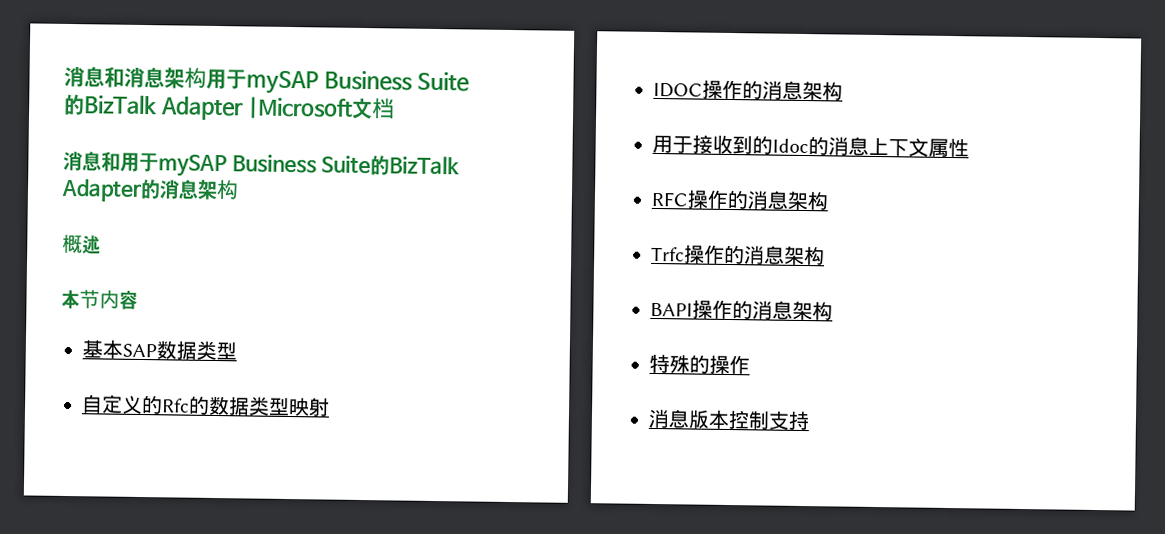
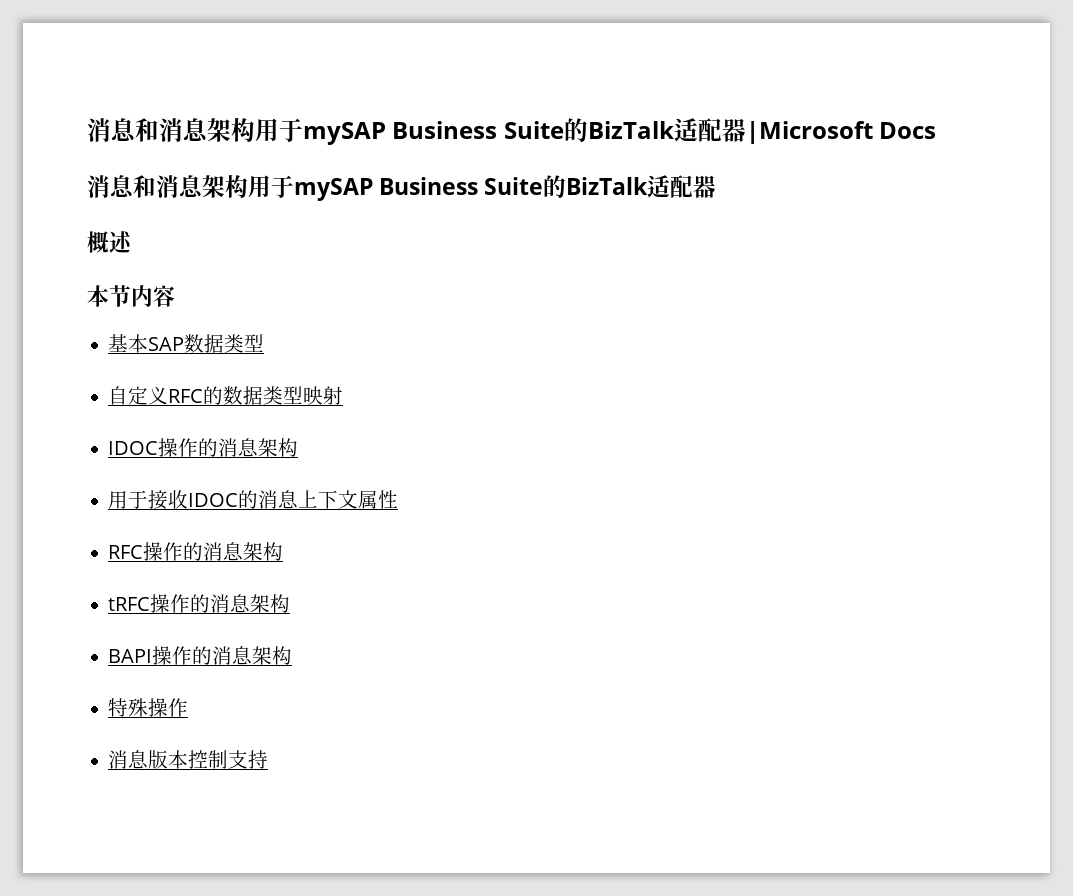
[64,65,470,95] [64,93,395,121] [63,150,461,178] [61,178,239,202] 消息和消息架构用于mySAP Business Suite的BizTalk Adapter |Microsoft文档 // 消息和用于mySAP Business Suite的BizTalk Adapter的消息架构 -> [87,118,937,145] [87,175,717,201] 消息和消息架构用于mySAP Business Suite的BizTalk适配器|Microsoft Docs // 消息和消息架构用于mySAP Business Suite的BizTalk适配器
[141,395,190,415] 的Rfc -> [168,389,204,403] RFC
[732,135,809,155] 到的Idoc -> [188,493,239,507] IDOC
[651,246,685,262] Trfc -> [108,597,151,611] tRFC
[689,354,710,374] 的 -> (149, 707) none

